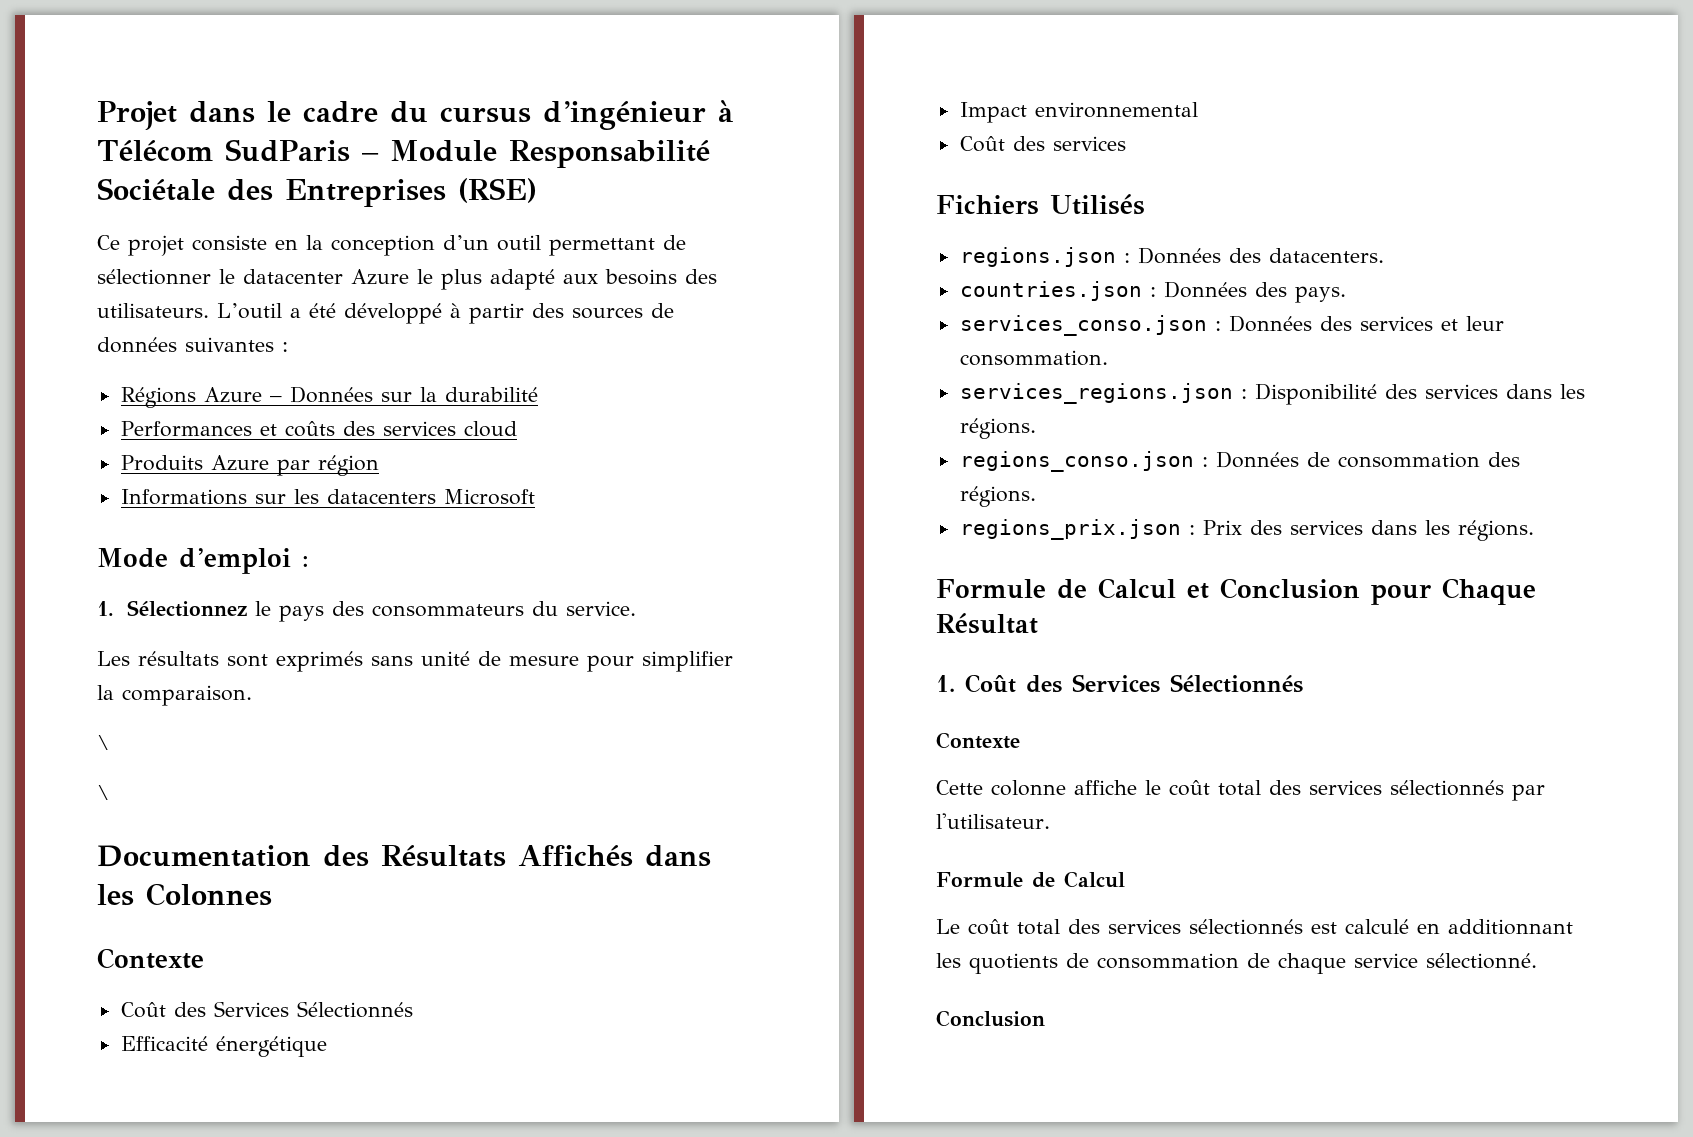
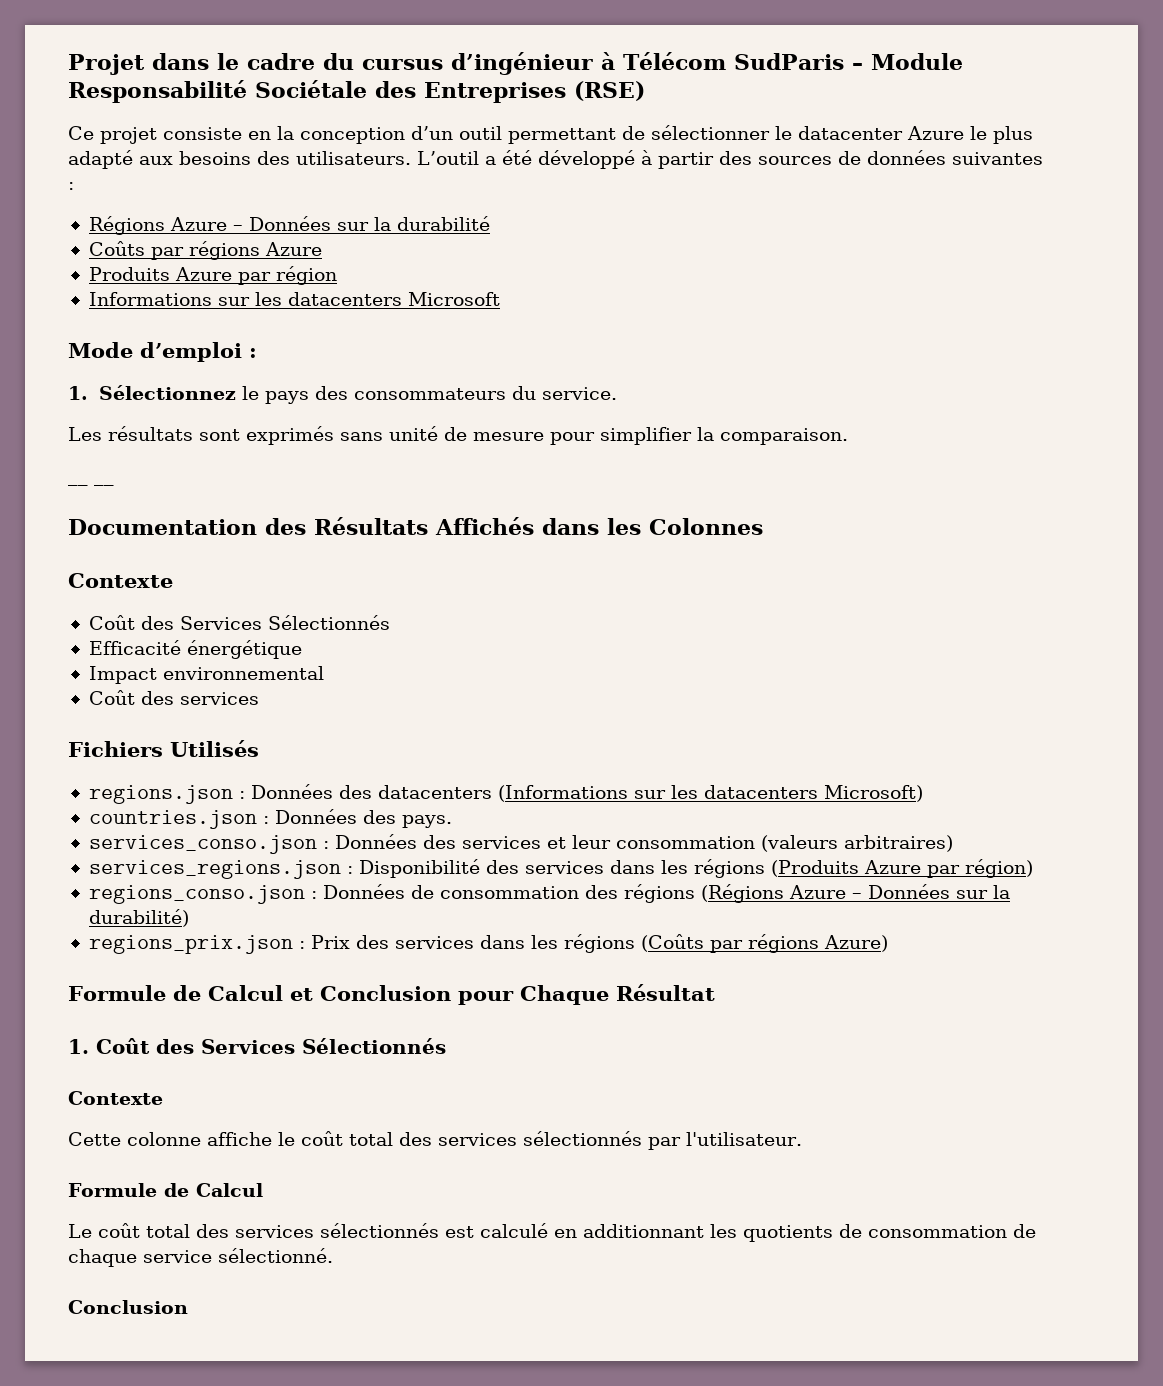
[120,421,517,437] Performances et coûts des services cloud -> [88,241,322,260] Coûts par régions Azure
[97,735,110,750] [97,785,110,800] \ // \ -> [68,482,114,486] __ __
[1268,248,1384,263] datacenters. -> [377,785,923,802] datacenters (Informations sur les datacenters Microsoft)
[959,350,1108,366] consommation. -> [615,835,953,852] consommation (valeurs arbitraires)
[959,418,1036,439] régions. -> [693,859,1033,878] régions (Produits Azure par région)
[959,486,1036,507] régions. -> [623,884,1010,903] [88,909,189,927] régions (Régions Azure – Données sur la durabilité)
[1457,520,1534,541] régions. -> [563,934,888,953] régions (Coûts par régions Azure)

